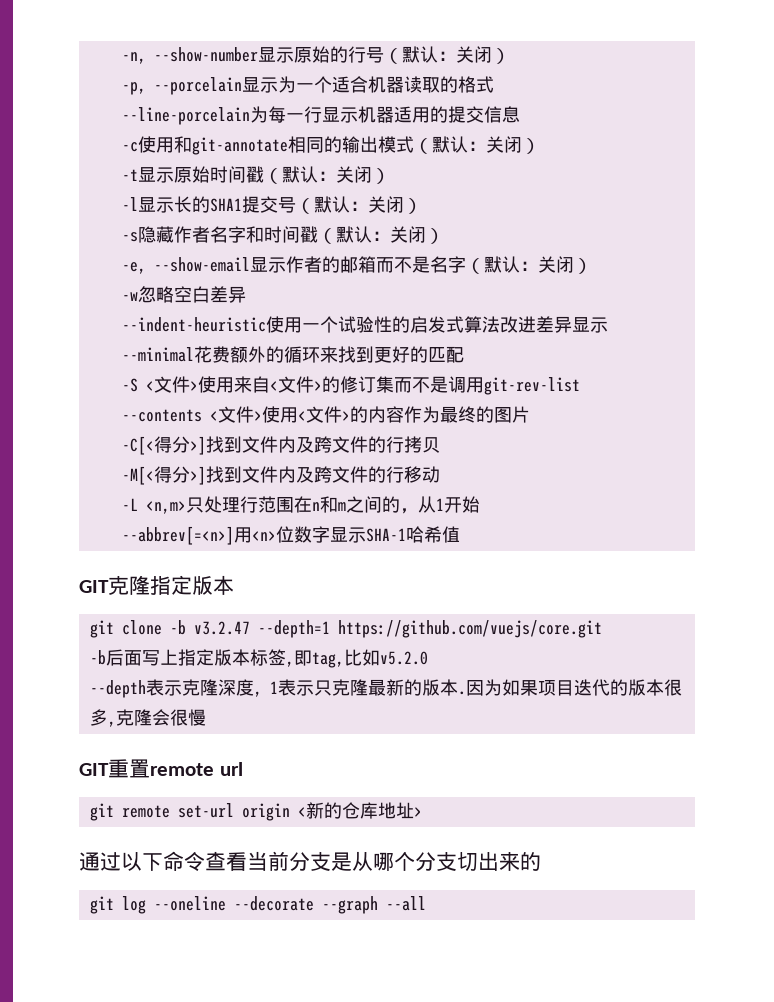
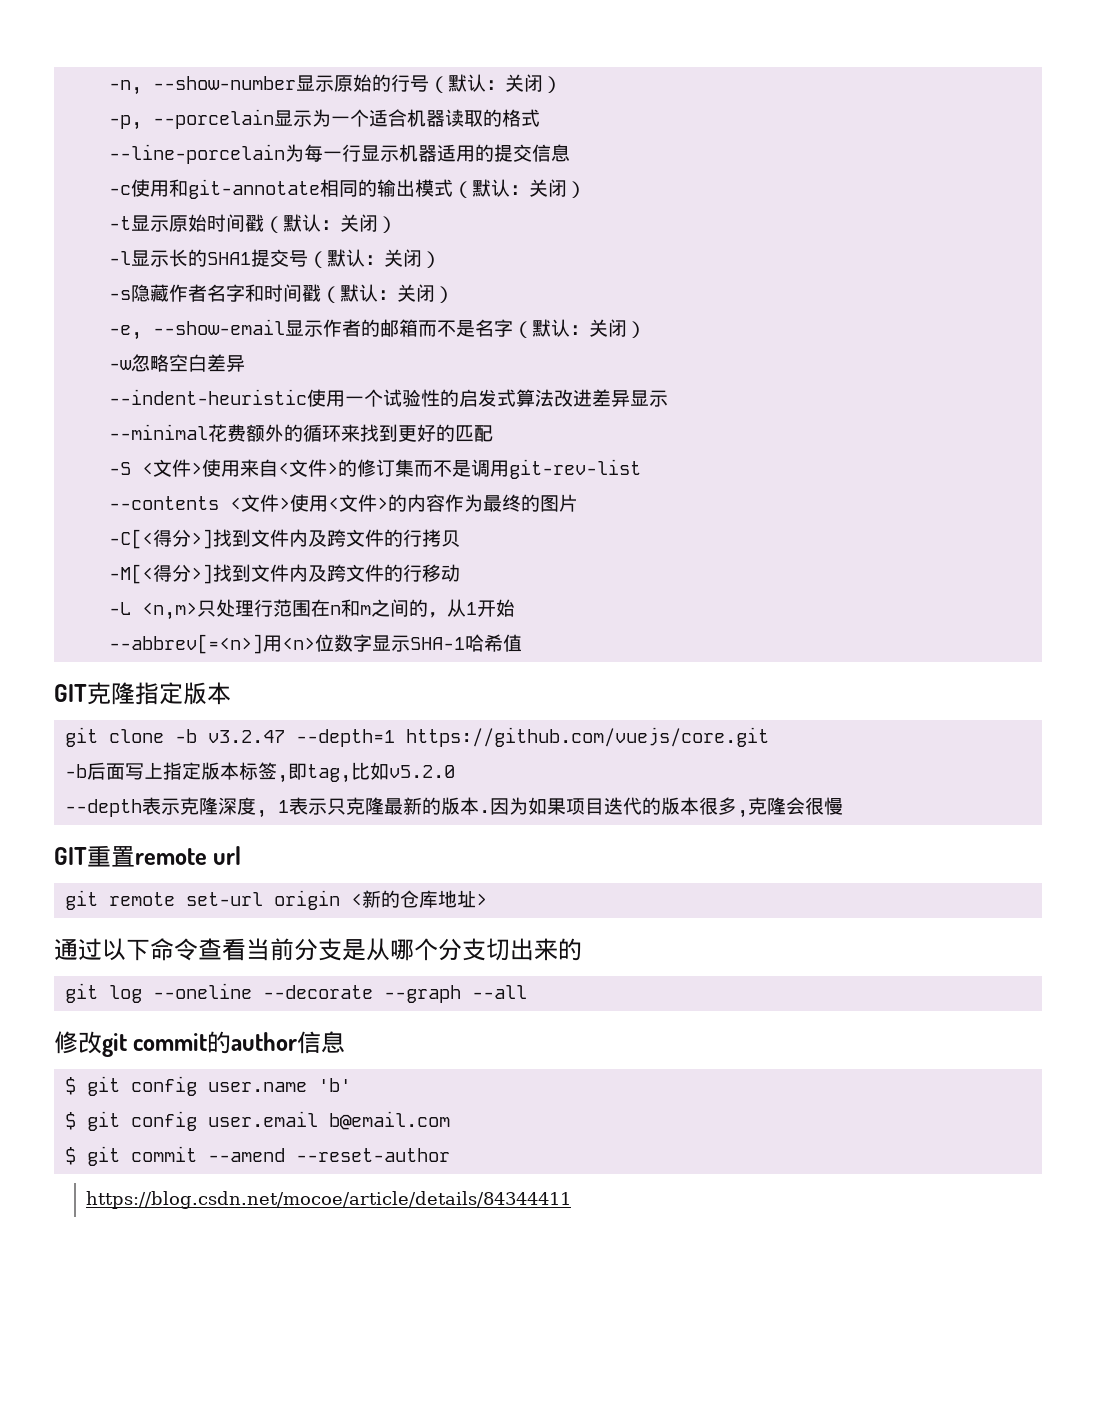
(426, 903) none -> [54,1031,346,1057] [64,1076,351,1096] [64,1111,450,1131] [64,1146,450,1166] [86,1191,572,1209] // 修改git commit的author信息 // $ git config user.name 'b' // $ git config user.email b@email.com // $ git commit --amend --reset-author // https://blog.csdn.net/mocoe/article/details/84344411

